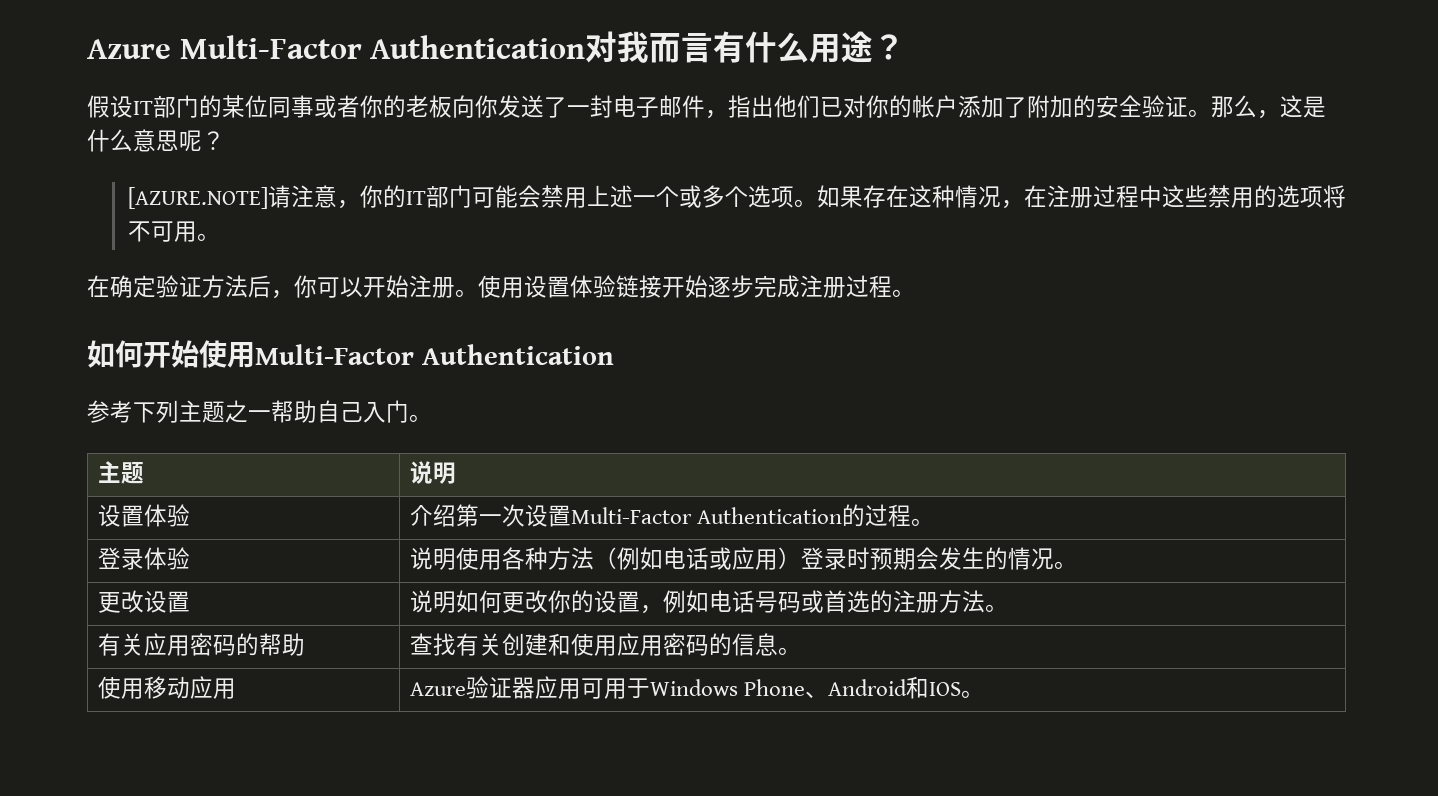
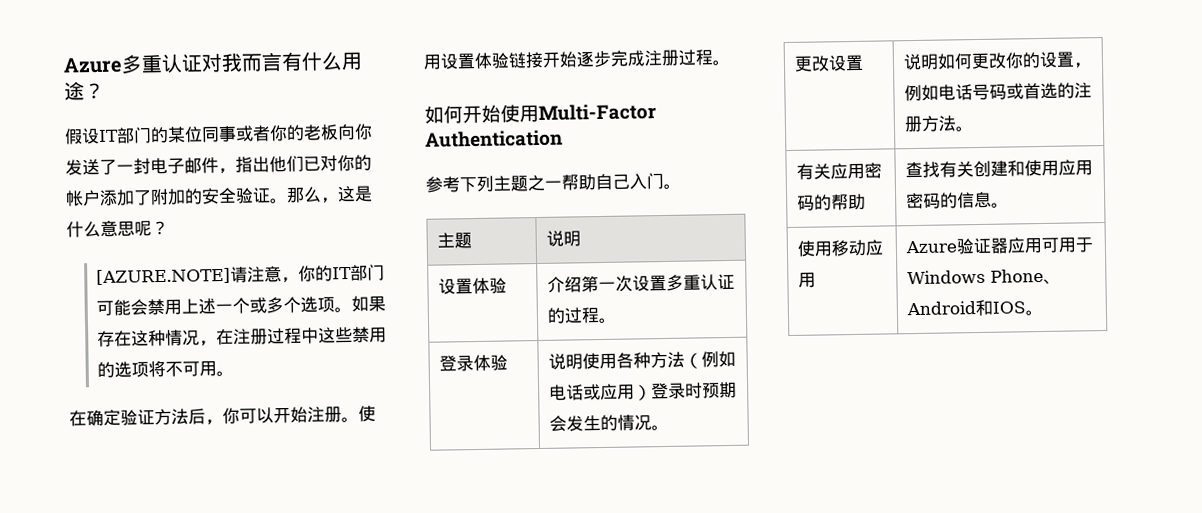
[87,35,586,59] Azure Multi-Factor Authentication -> [63,53,203,74] Azure多重认证
[571,507,843,524] Multi-Factor Authentication -> [666,273,736,291] 多重认证

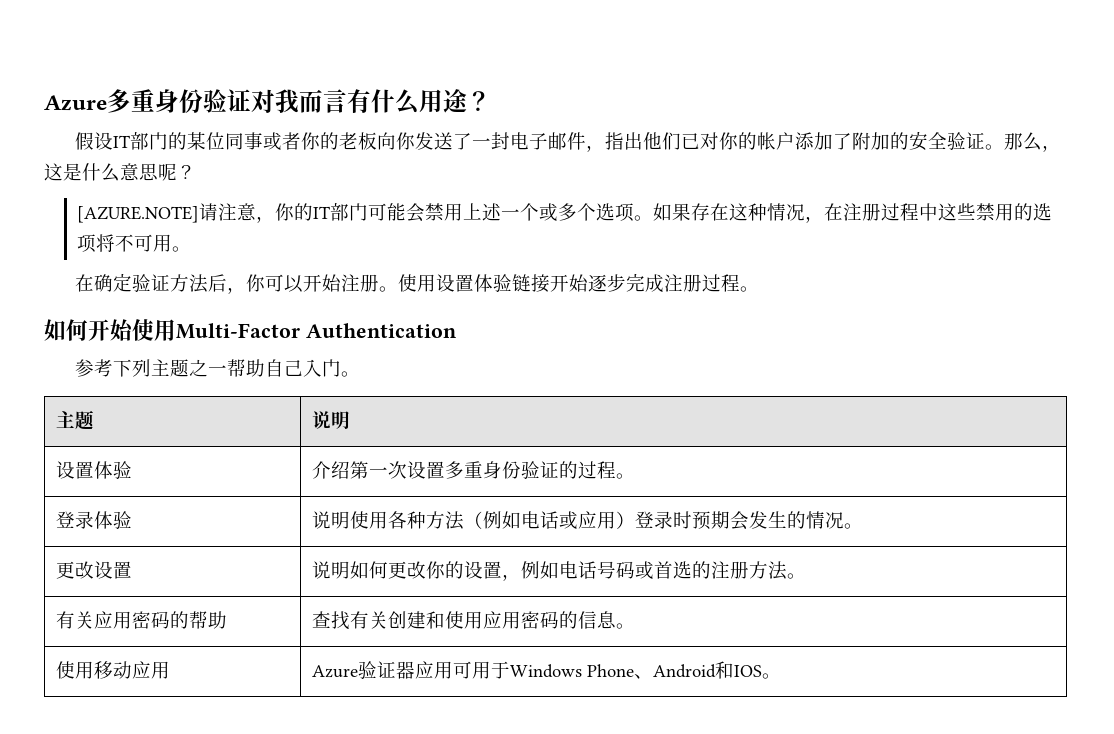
[161,53,183,73] 认 -> [155,89,227,113] 身份验
[700,274,719,291] 认 -> [483,461,541,479] 身份验

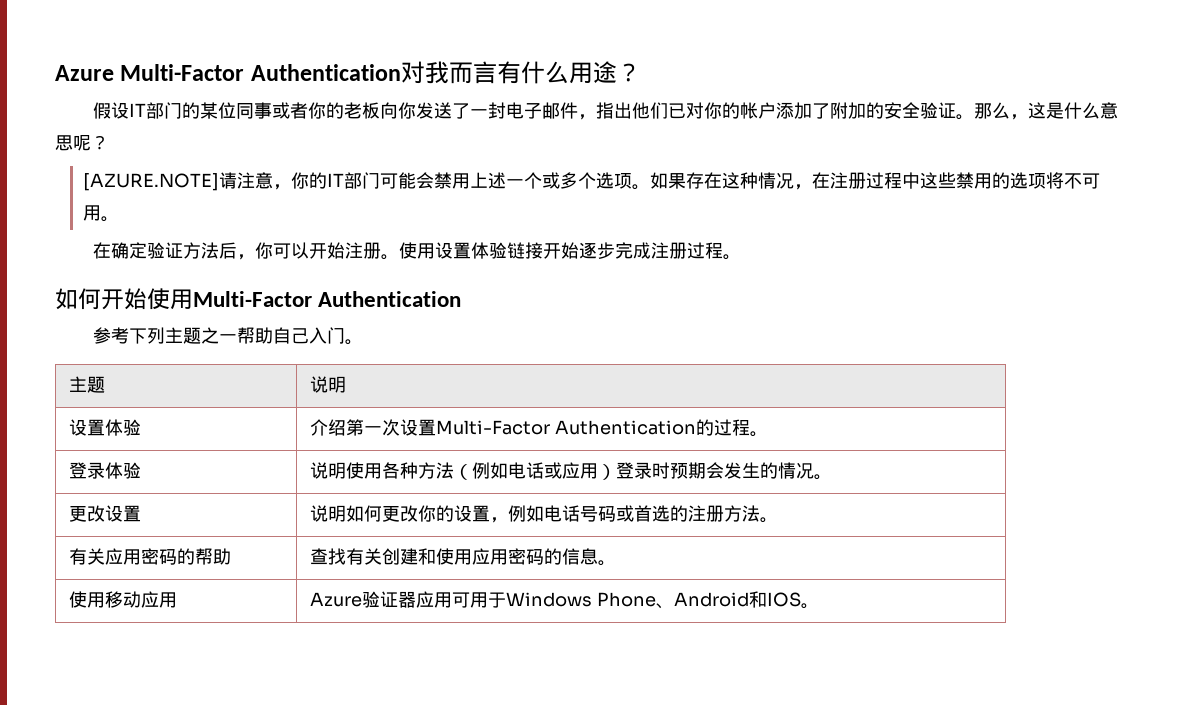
[44,89,251,113] Azure多重身份验证 -> [55,64,401,81] Azure Multi-Factor Authentication
[445,461,560,479] 多重身份验证 -> [436,420,697,435] Multi-Factor Authentication

